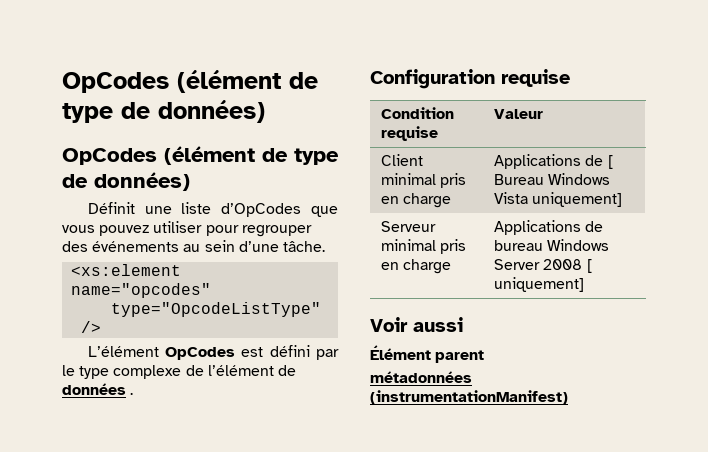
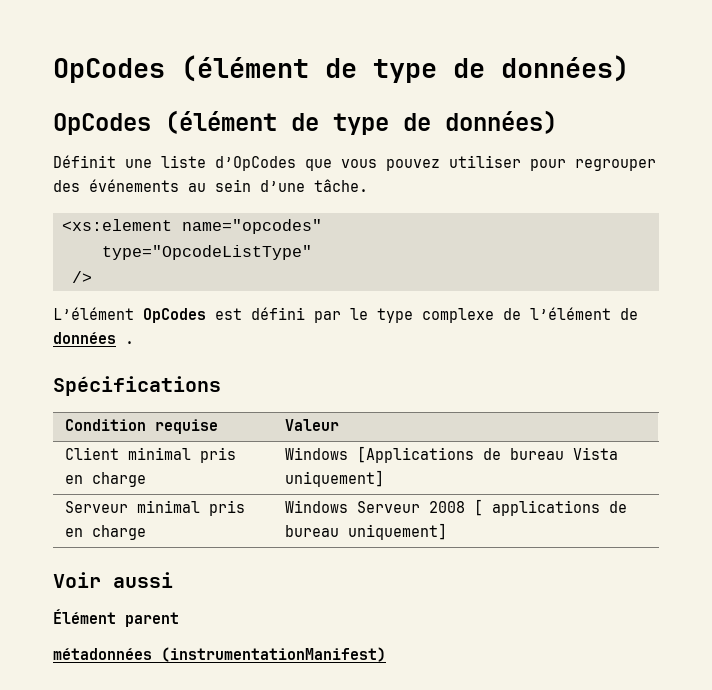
[370,69,570,89] Configuration requise -> [53,376,221,396] Spécifications
[494,154,613,169] [494,173,611,185] Applications de [ Bureau Windows -> [284,446,564,463] Windows [Applications de bureau
[494,220,604,235] [494,239,610,251] [494,259,592,273] Applications de bureau Windows Server 2008 [ -> [284,499,627,516] [284,525,339,537] Windows Serveur 2008 [ applications de bureau

